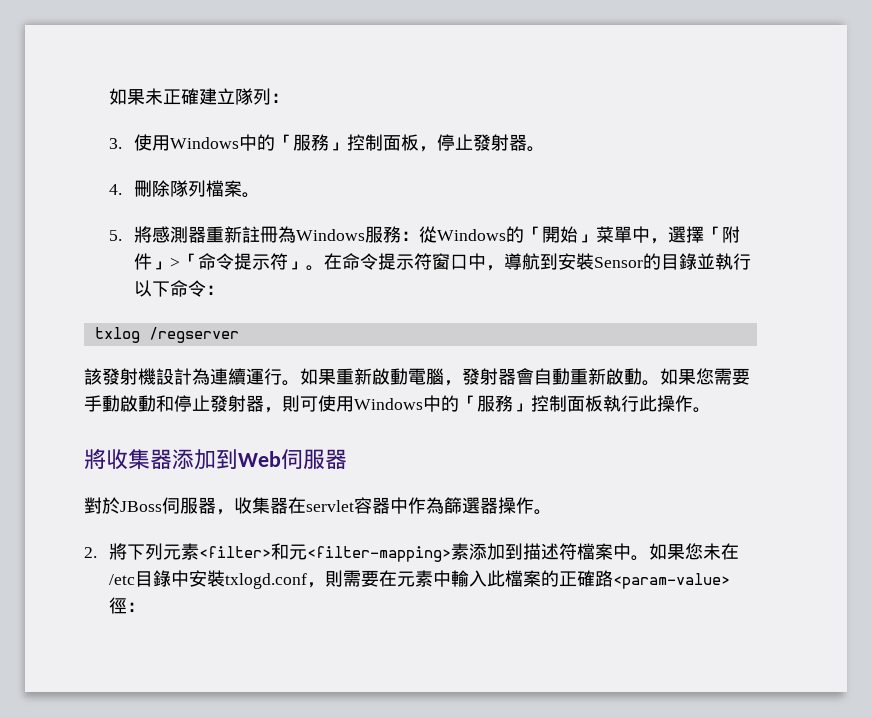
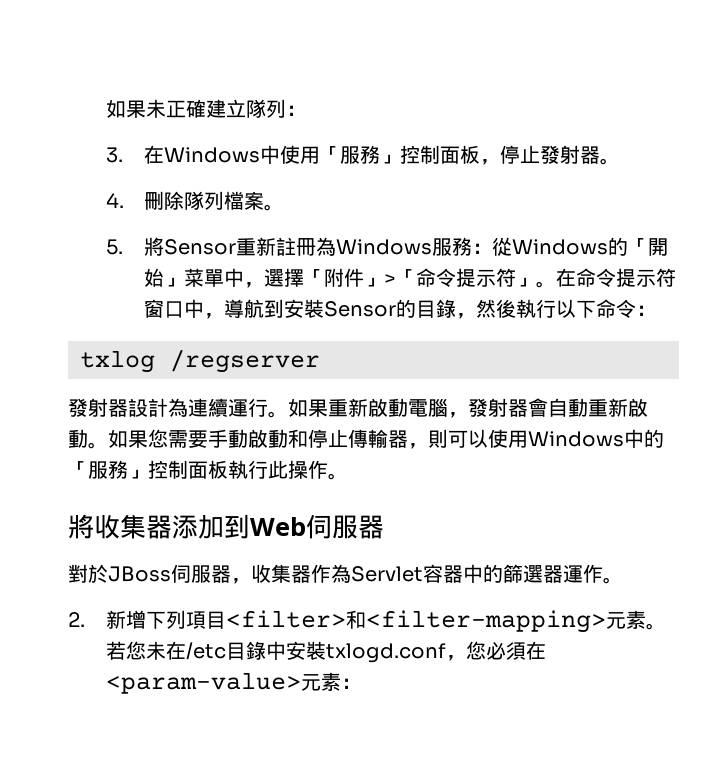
[134,134,276,151] 使用Windows中的 -> [143,145,320,164] 在Windows中使用
[152,226,207,243] 感測器 -> [163,239,236,255] Sensor
[697,253,716,269] 並 -> [455,299,516,319] ，然後
[84,368,156,385] 該發射機 -> [68,398,128,417] 發射器
[210,395,246,412] 發射 -> [348,429,388,448] 傳輸
(318, 404) none -> [468,429,488,448] 以
[288,497,552,515] [84,543,686,562] 在servlet容器中作為篩選器操作。 // 2.將下列元素<filter>和元<filter-mapping>素添加到描述符檔案中。如果 -> [311,564,623,584] [68,610,666,633] [105,641,126,660] 作為Servlet容器中的篩選器運作。 // 2.新增下列項目<filter>和<filter-mapping>元素。若
[325,570,731,589] [109,597,128,614] 則需要在元素中輸入此檔案的正確路<param-value>徑 -> [465,641,546,660] [105,672,341,694] 您必須在<param-value>元素

